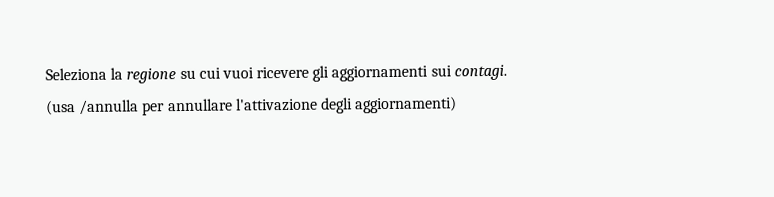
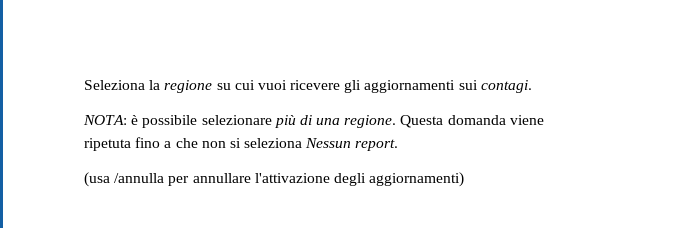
(507, 72) none -> [83,115,544,128] [84,137,399,151] // NOTA: è possibile selezionare più di una regione. Questa domanda viene ripetuta fino a che non si seleziona Nessun report.

